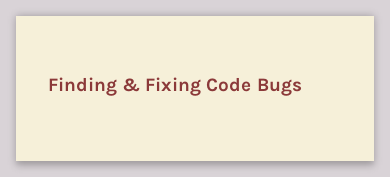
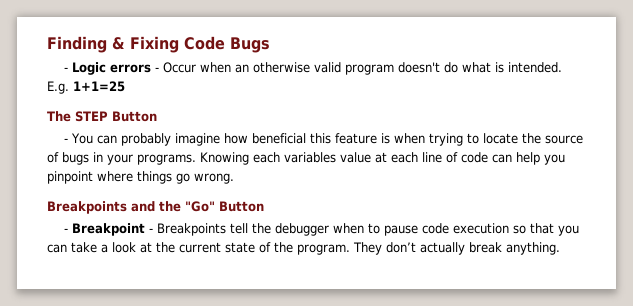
(302, 87) none -> [63,62,562,75] [47,81,125,94] [47,111,157,122] [63,133,583,146] [47,152,565,165] [47,171,234,184] [47,201,264,214] [63,223,579,236] [47,242,560,255] // - Logic errors - Occur when an otherwise valid program doesn't do what is intended. E.g. 1+1=25 // The STEP Button // - You can probably imagine how beneficial this feature is when trying to locate the source of bugs in your programs. Knowing each variables value at each line of code can help you pinpoint where things go wrong. // Breakpoints and the "Go" Button // - Breakpoint - Breakpoints tell the debugger when to pause code execution so that you can take a look at the current state of the program. They don’t actually break anything.

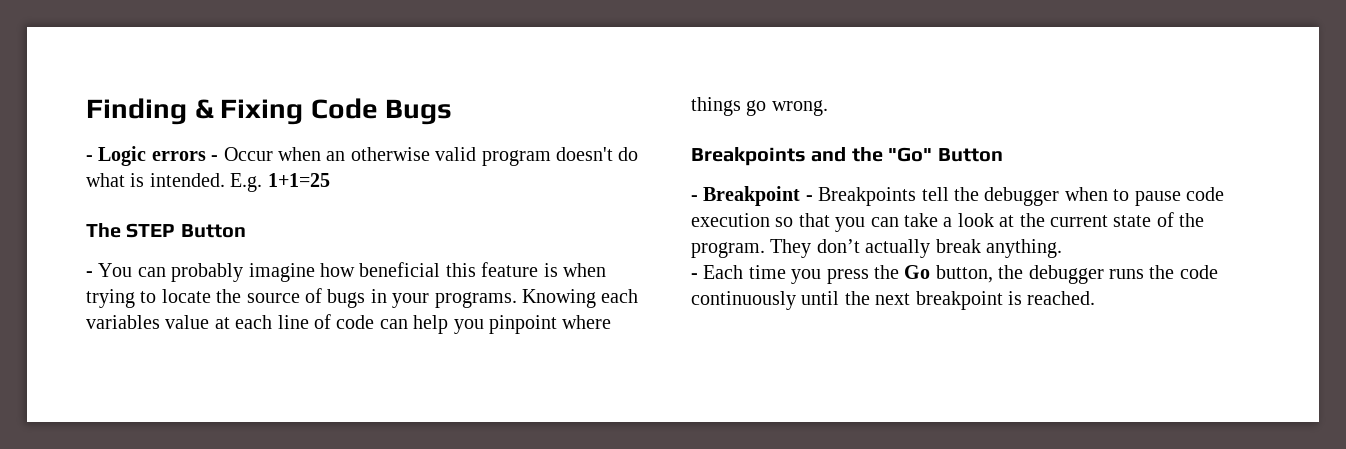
(560, 248) none -> [691,265,1218,284] [691,291,1096,310] // - Each time you press the Go button, the debugger runs the code continuously until the next breakpoint is reached.

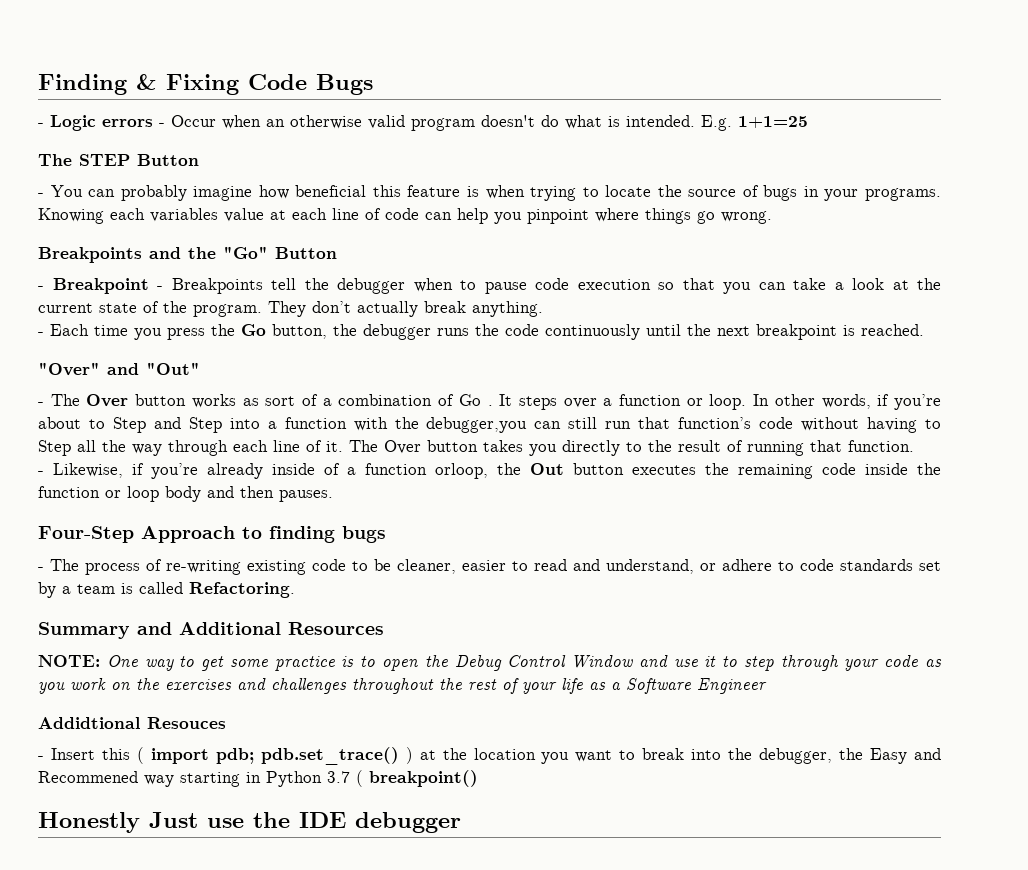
(1096, 298) none -> [38,362,200,376] [38,394,942,410] [38,417,941,433] [38,440,914,456] [38,463,941,479] [38,486,333,502] [38,526,386,543] [38,559,941,575] [38,582,295,598] [38,622,384,639] [38,655,942,671] [38,678,767,694] [38,717,226,729] [38,747,942,765] [38,770,478,787] [38,812,461,833] // "Over" and "Out" // - The Over button works as sort of a combination of Go . It steps over a function or loop. In other words, if you’re about to Step and Step into a function with the debugger,you can still run that function’s code without having to Step all the way through each line of it. The Over button takes you directly to the result of running that function. // - Likewise, if you’re already inside of a function orloop, the Out button executes the remaining code inside the function or loop body and then pauses. // Four-Step Approach to finding bugs // - The process of re-writing existing code to be cleaner, easier to read and understand, or adhere to code standards set by a team is called Refactoring. // Summary and Additional Resources // NOTE: One way to get some practice is to open the Debug Control Window and use it to step through your code as you work on the exercises and challenges throughout the rest of your life as a Software Engineer // Addidtional Resouces // - Insert this ( import pdb; pdb.set_trace() ) at the location you want to break into the debugger, the Easy and Recommened way starting in Python 3.7 ( breakpoint() // Honestly Just use the IDE debugger

